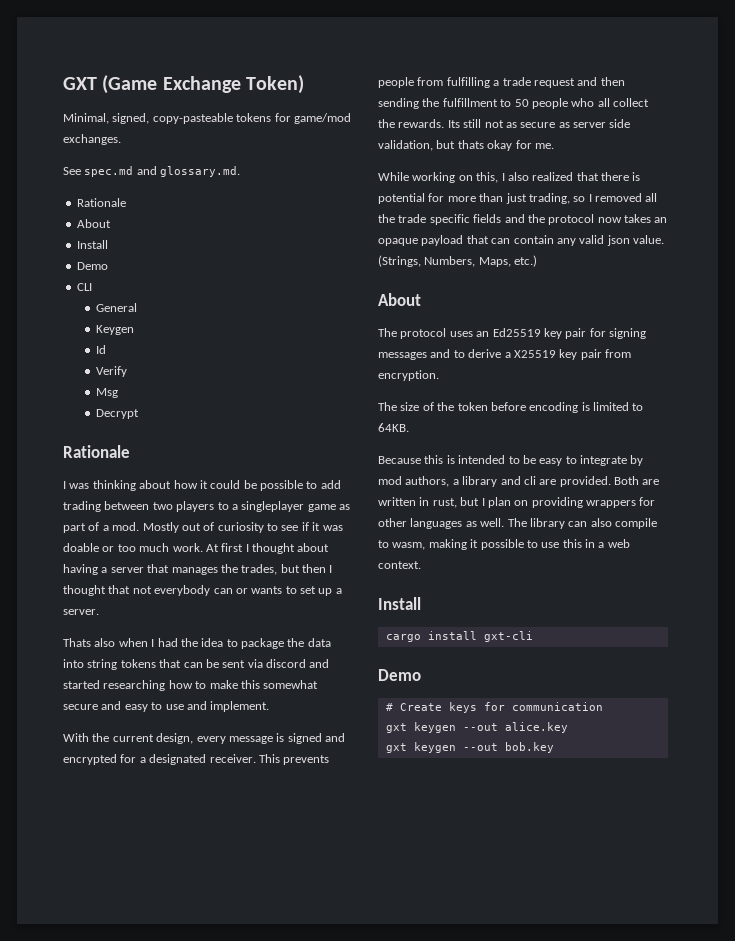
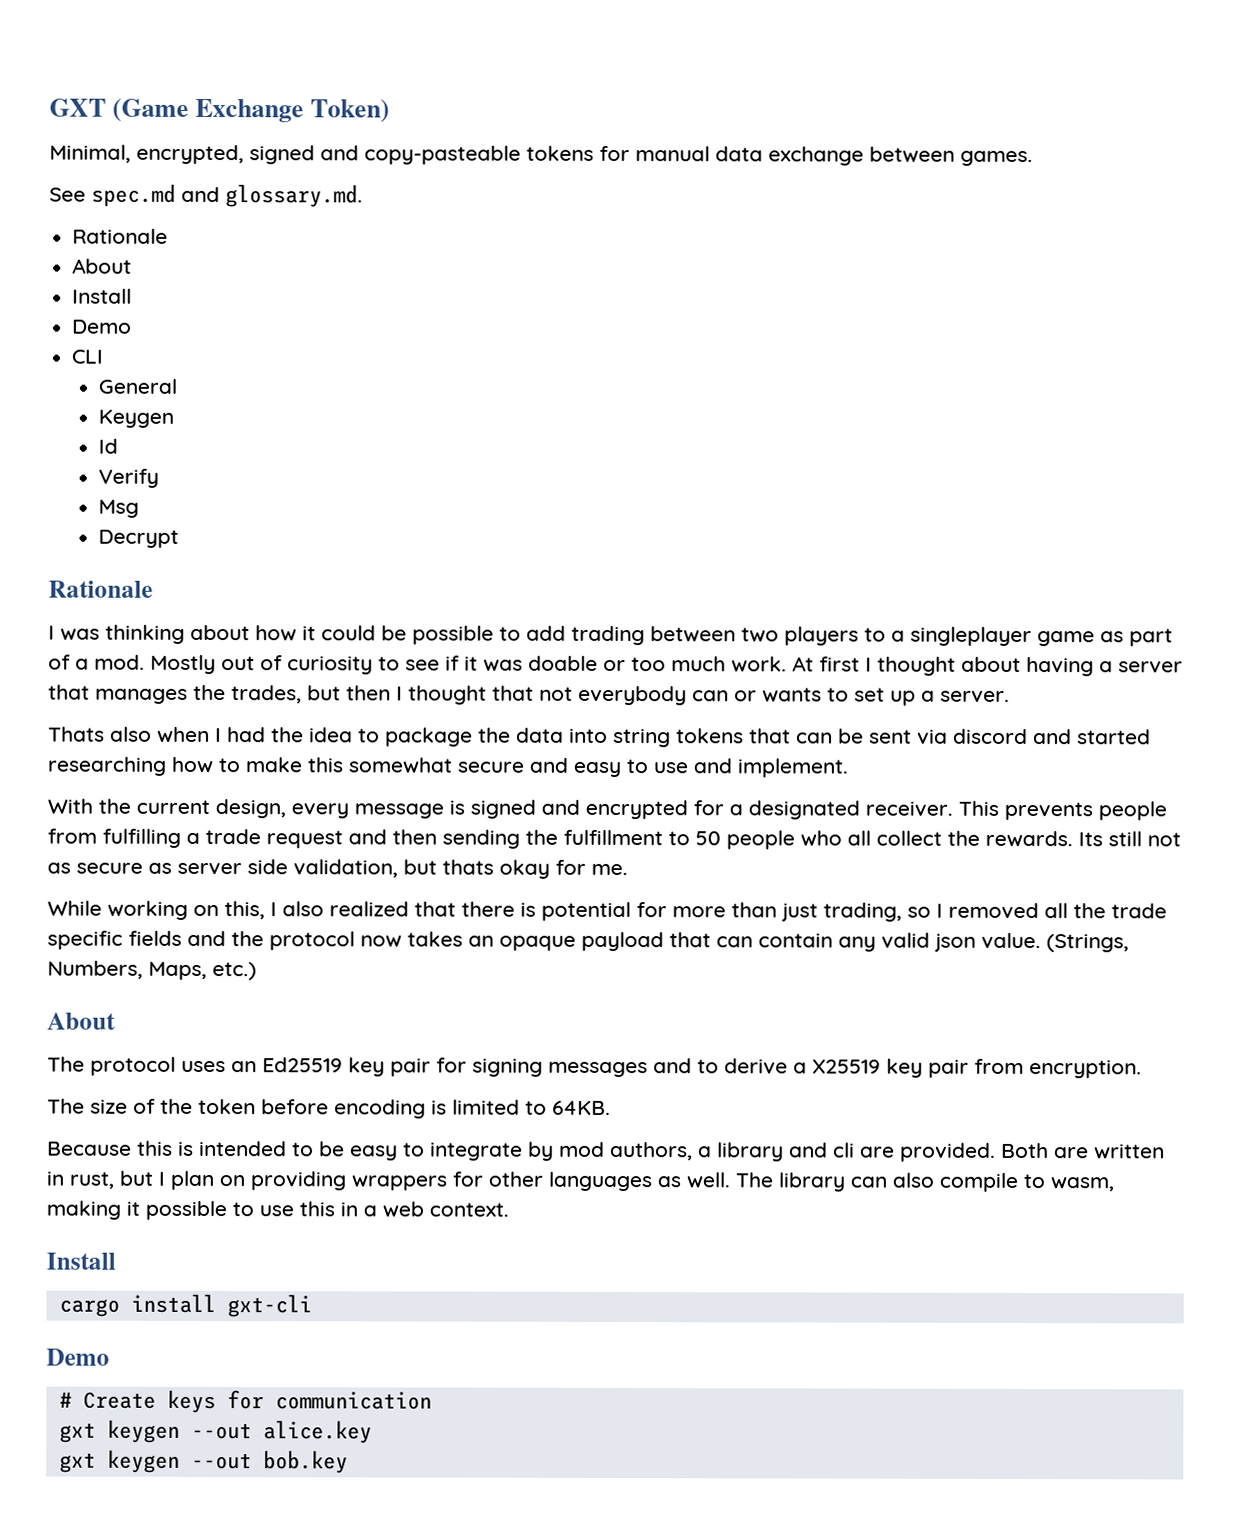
[112,113,351,124] [63,134,121,145] signed, copy-pasteable tokens for game/mod exchanges. -> [136,144,1033,167] encrypted, signed and copy-pasteable tokens for manual data exchange between games.

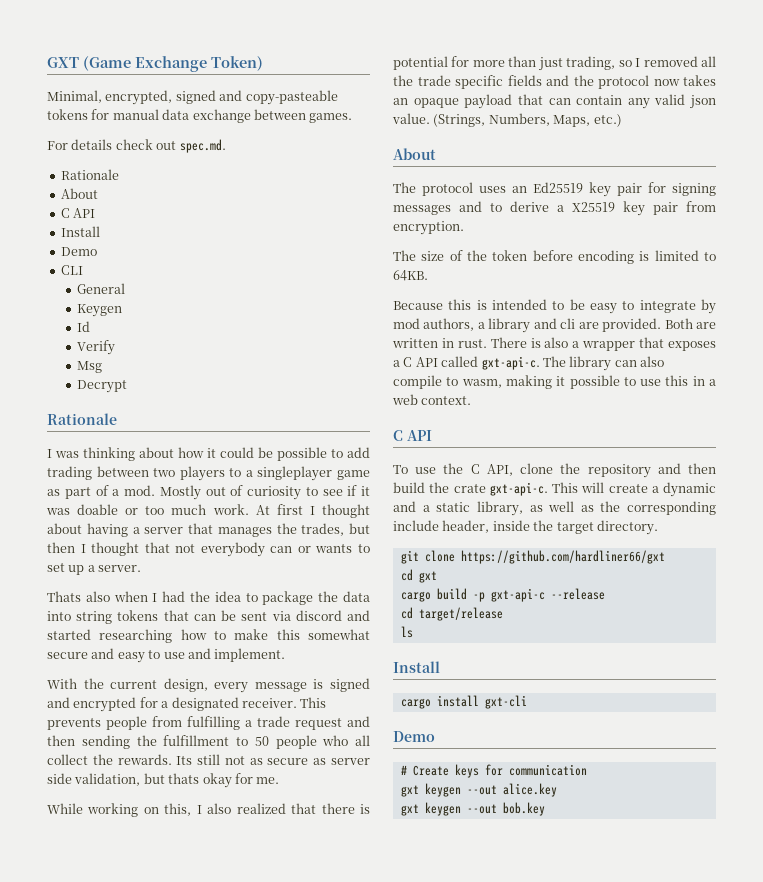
[49,183,363,208] See spec.md and glossary.md. -> [47,139,226,153] For details check out spec.md.
(133, 266) none -> [60,208,96,218] // C API
[69,1170,731,1192] rust, but I plan on providing wrappers for other languages as well. -> [457,337,716,351] [393,356,540,370] rust. There is also a wrapper that exposes a C API called gxt-api-c.
(509, 1209) none -> [393,430,432,441] [393,463,716,478] [393,482,716,497] [393,501,716,516] [393,520,658,535] [400,550,665,564] [400,569,437,583] [400,588,605,602] [400,607,503,621] [400,626,413,638] // C API // To use the C API, clone the repository and then build the crate gxt-api-c. This will create a dynamic and a static library, as well as the corresponding include header, inside the target directory. // git clone https://github.com/hardliner66/gxt // cd gxt // cargo build -p gxt-api-c --release // cd target/release // ls

